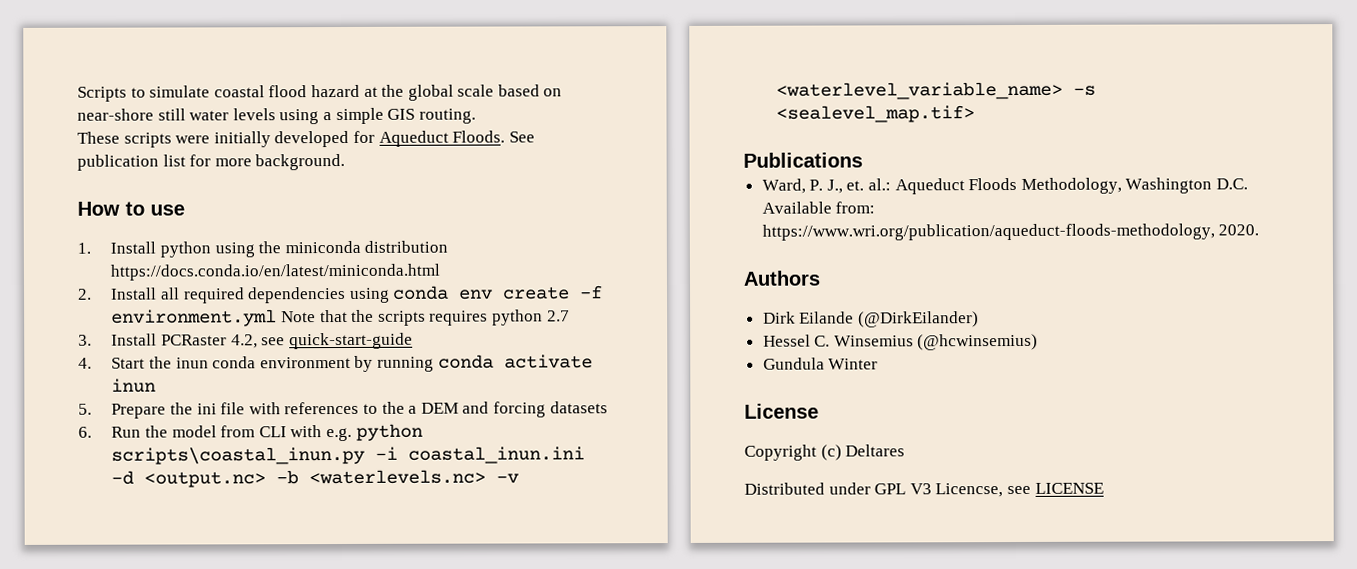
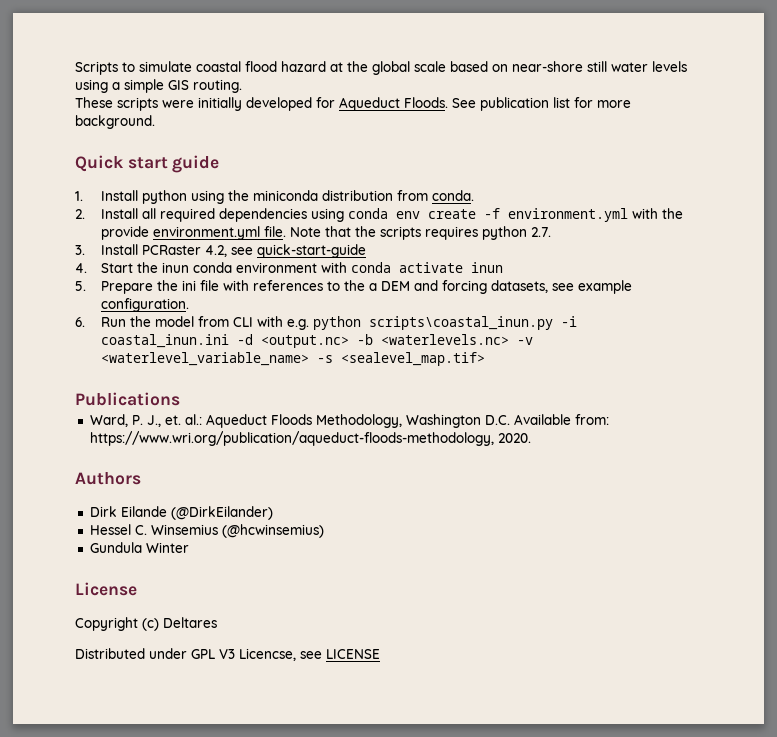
[77,201,185,216] How to use -> [75,155,220,173] Quick start guide
[110,263,441,281] https://docs.conda.io/en/latest/miniconda.html -> [397,190,475,201] from conda.
(278, 318) none -> [632,208,684,219] [101,226,287,240] with the provide environment.yml file.
[546,310,570,322] 2.7 -> [531,227,552,237] 2.7.
[354,355,435,372] by running -> [321,262,348,273] with
[549,401,608,414] datasets -> [491,280,633,294] [101,298,190,312] datasets, see example configuration.

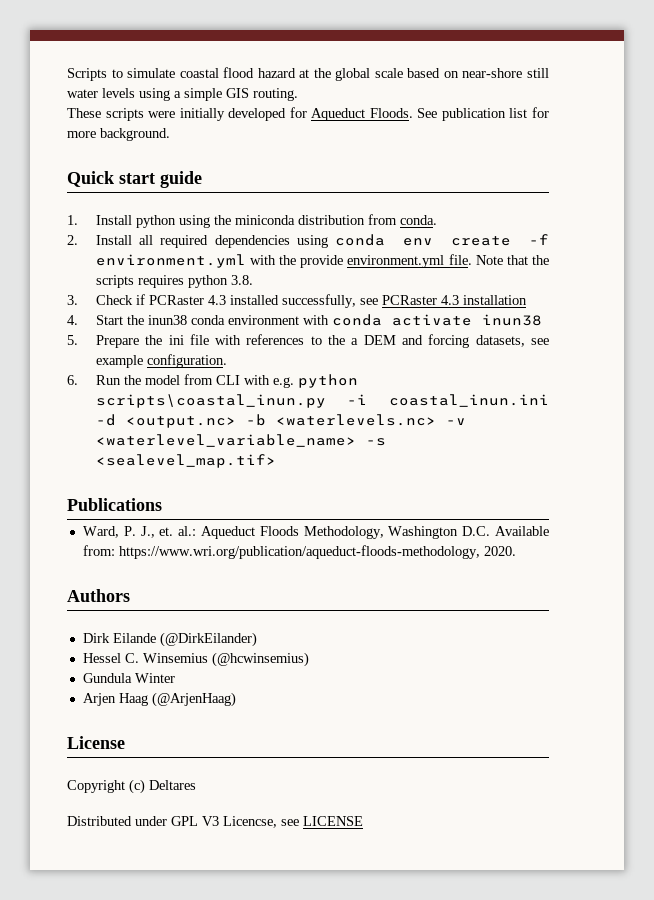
[531,227,552,237] 2.7. -> [230,275,253,285] 3.8.
[101,244,367,258] Install PCRaster 4.2, see quick-start-guide -> [95,294,527,308] Check if PCRaster 4.3 installed successfully, see PCRaster 4.3 installation
[162,262,190,273] inun -> [147,315,187,325] inun38
[471,262,504,273] inun -> [481,314,542,326] inun38
(189, 547) none -> [82,692,236,707] // Arjen Haag (@ArjenHaag)

